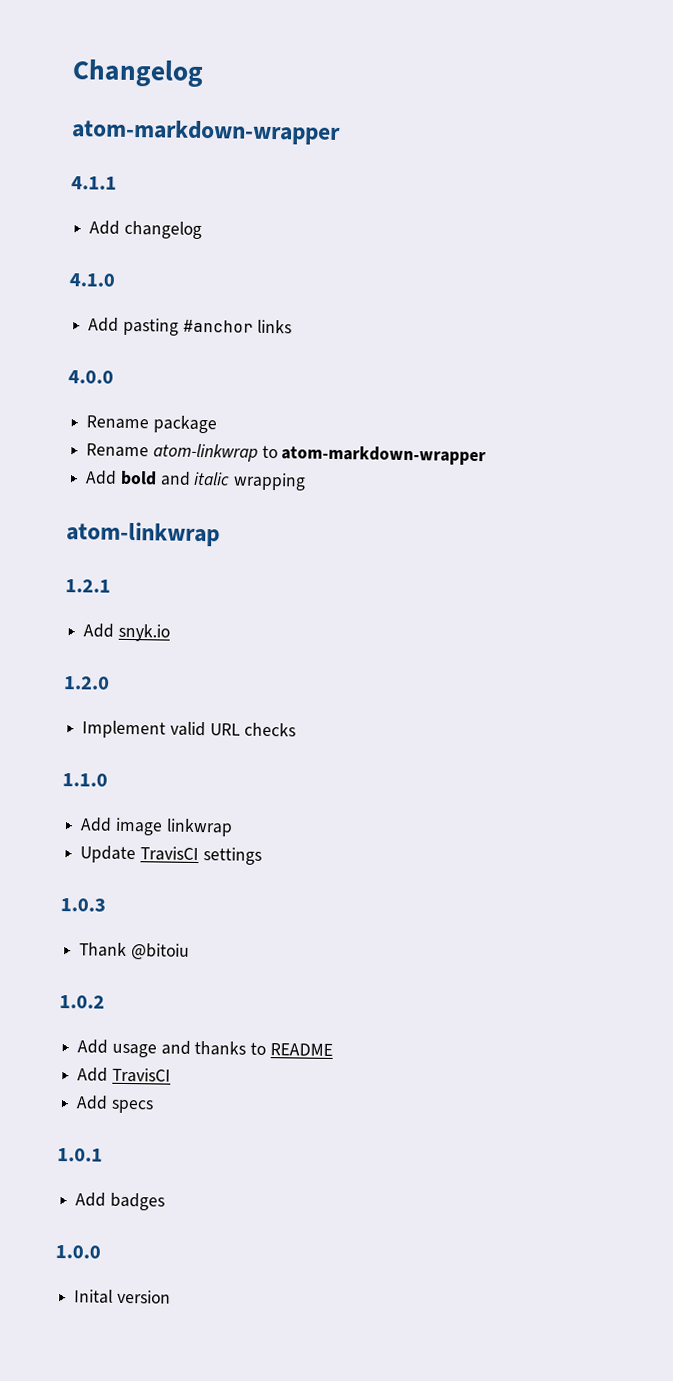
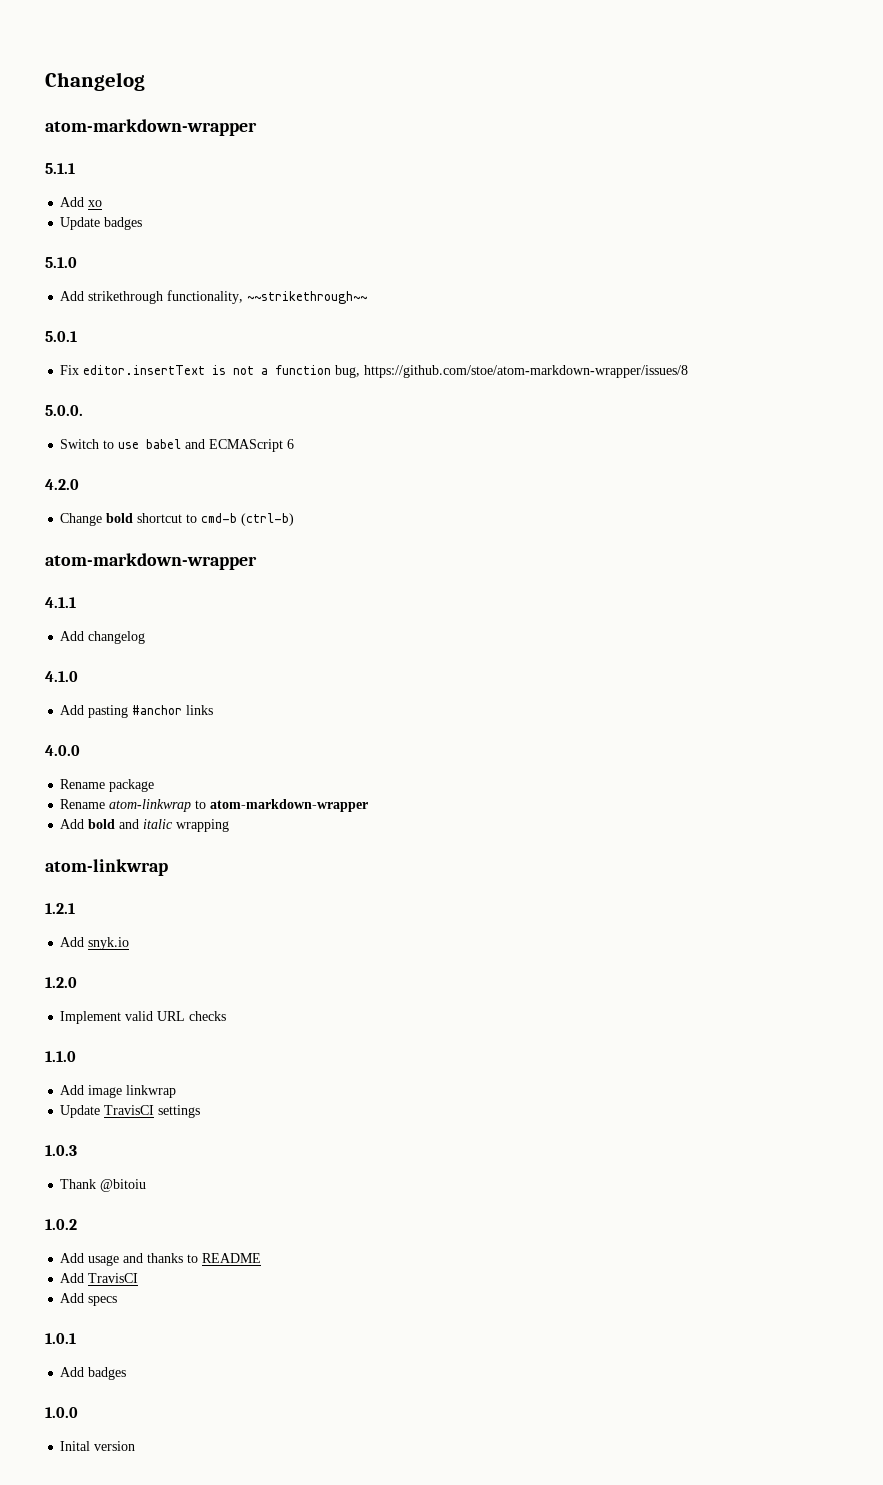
(341, 132) none -> [45,163,75,174] [60,197,103,207] [60,217,143,230] [45,257,77,268] [60,290,368,304] [45,331,77,342] [60,365,689,378] [45,405,83,416] [60,439,295,452] [45,479,79,490] [60,513,295,526] [45,553,257,570] // 5.1.1 // Add xo // Update badges // 5.1.0 // Add strikethrough functionality, ~~strikethrough~~ // 5.0.1 // Fix editor.insertText is not a function bug, https://github.com/stoe/atom-markdown-wrapper/issues/8 // 5.0.0. // Switch to use babel and ECMAScript 6 // 4.2.0 // Change bold shortcut to cmd-b (ctrl-b) // atom-markdown-wrapper

